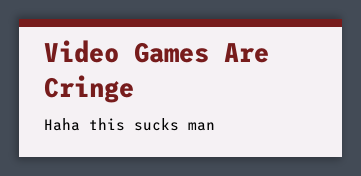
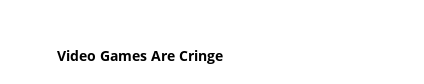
[44,118,215,131] // Haha this sucks man -> (223, 57) none

